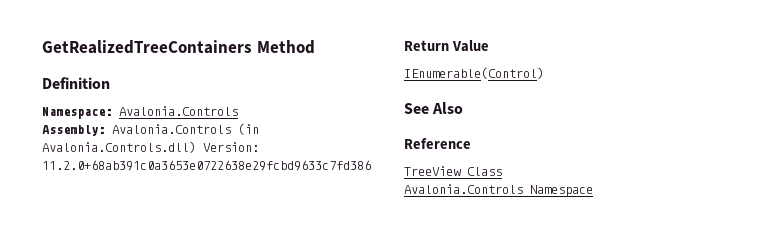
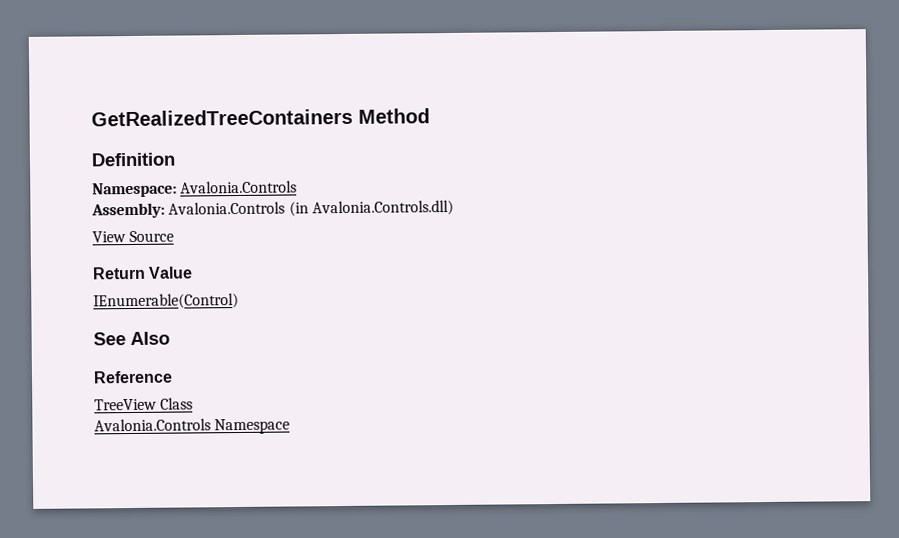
[203,142,259,152] [42,160,371,171] Version: 11.2.0+68ab391c0a3653e0722638e29fcbd9633c7fd386 -> [92,230,175,243] // View Source

